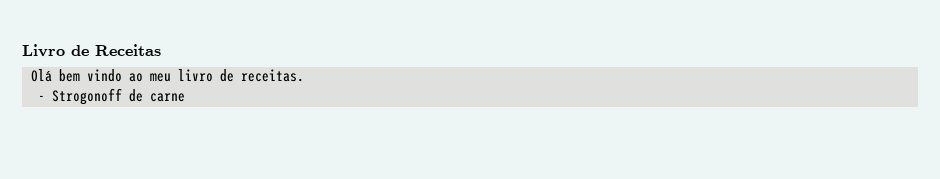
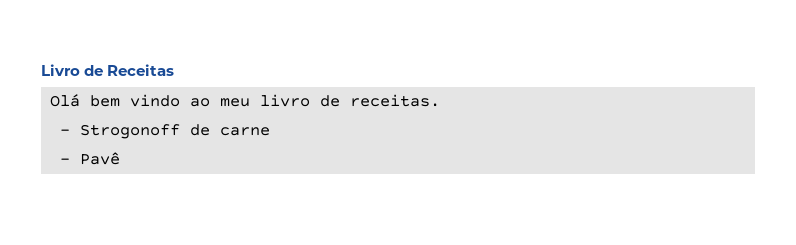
(185, 97) none -> [60,152,121,165] // - Pavê

